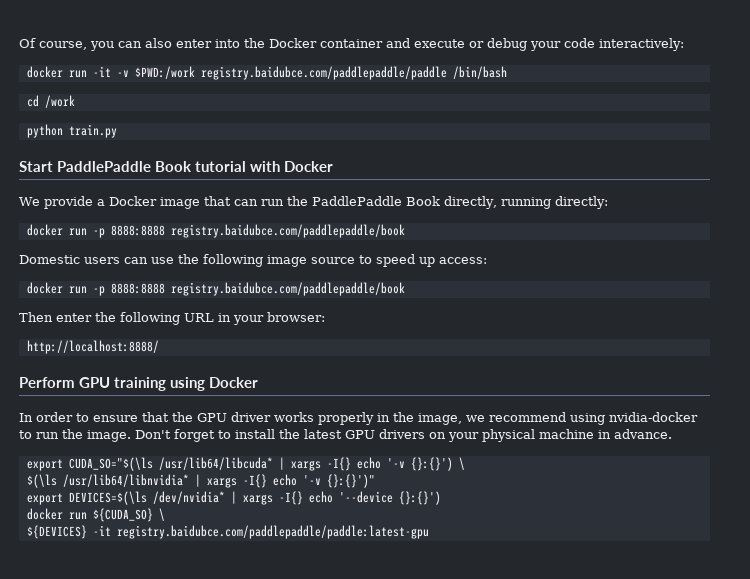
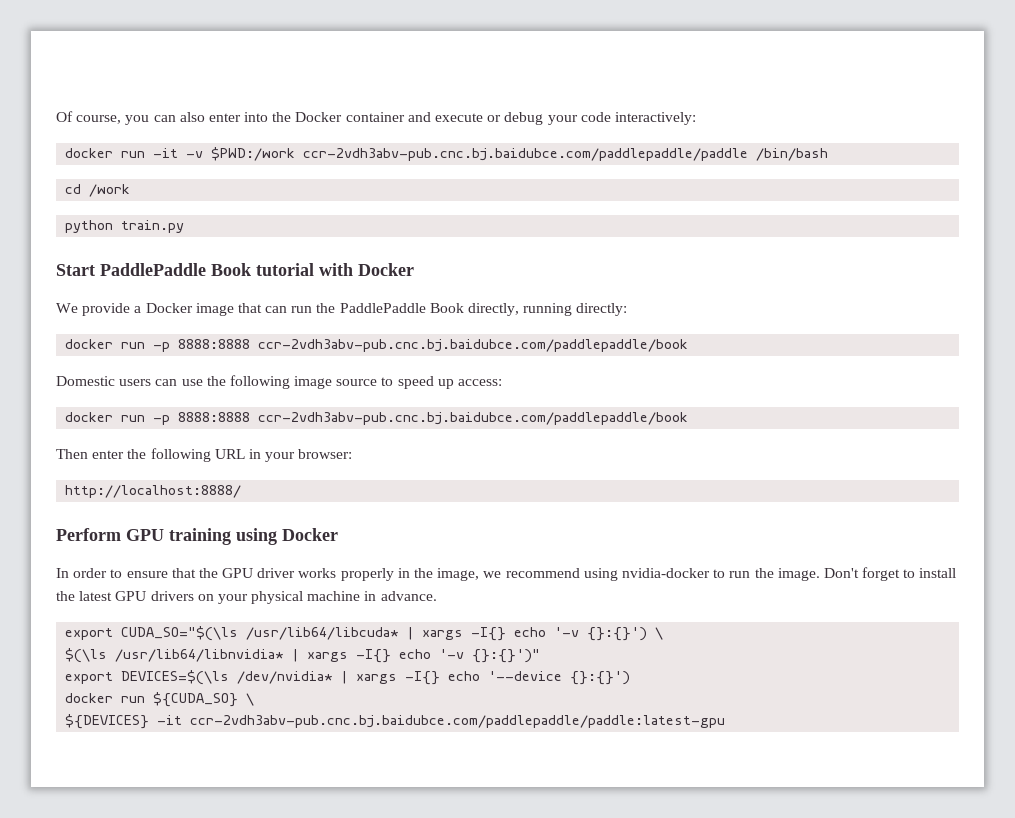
[200,66,447,80] registry.baidubce.com/paddlepaddle/paddle -> [303,148,749,161] ccr-2vdh3abv-pub.cnc.bj.baidubce.com/paddlepaddle/paddle
[170,224,405,238] registry.baidubce.com/paddlepaddle/book -> [258,339,689,352] ccr-2vdh3abv-pub.cnc.bj.baidubce.com/paddlepaddle/book
[170,282,405,296] registry.baidubce.com/paddlepaddle/book -> [258,412,689,425] ccr-2vdh3abv-pub.cnc.bj.baidubce.com/paddlepaddle/book
[116,525,429,539] registry.baidubce.com/paddlepaddle/paddle:latest-gpu -> [190,715,726,728] ccr-2vdh3abv-pub.cnc.bj.baidubce.com/paddlepaddle/paddle:latest-gpu

